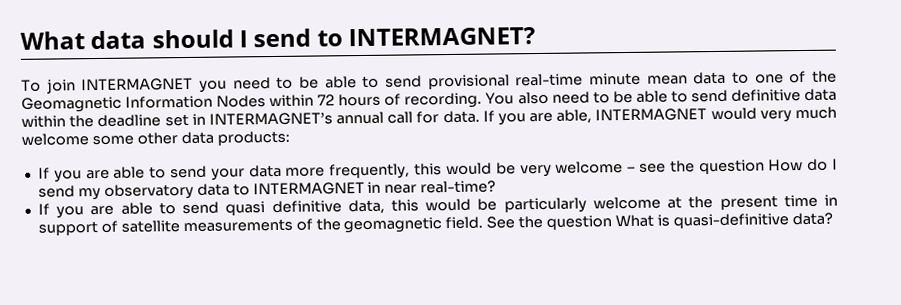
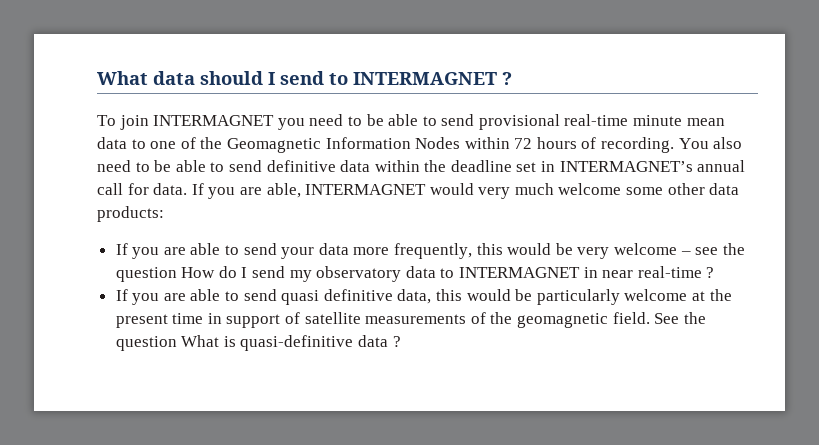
[348,27,536,47] INTERMAGNET? -> [353,72,512,85] INTERMAGNET ?
[420,180,497,194] real-time? -> [637,266,715,278] real-time ?
[791,212,833,226] data? -> [358,335,401,347] data ?

